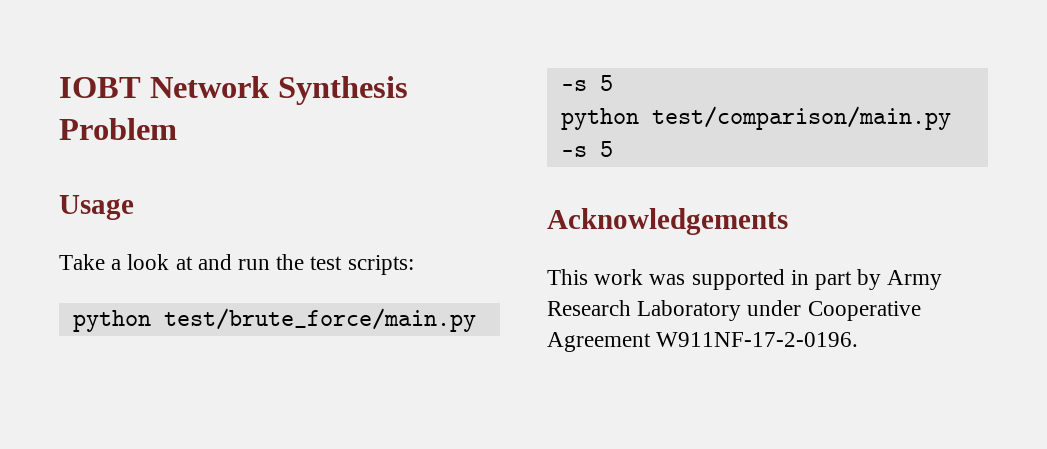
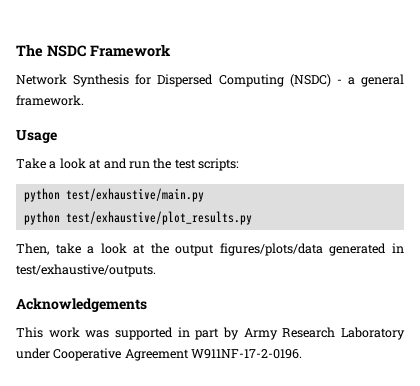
[59,76,408,105] [59,118,177,140] IOBT Network Synthesis Problem -> [16,44,171,57] [16,74,404,87] [16,95,84,106] The NSDC Framework // Network Synthesis for Dispersed Computing (NSDC) - a general framework.
[163,308,476,332] [560,75,613,91] [560,106,951,130] [560,141,613,157] test/brute_force/main.py -s 5 // python test/comparison/main.py -s 5 -> [65,188,204,202] [23,211,252,225] [16,243,404,256] [16,264,156,277] test/exhaustive/main.py // python test/exhaustive/plot_results.py // Then, take a look at the output figures/plots/data generated in test/exhaustive/outputs.

